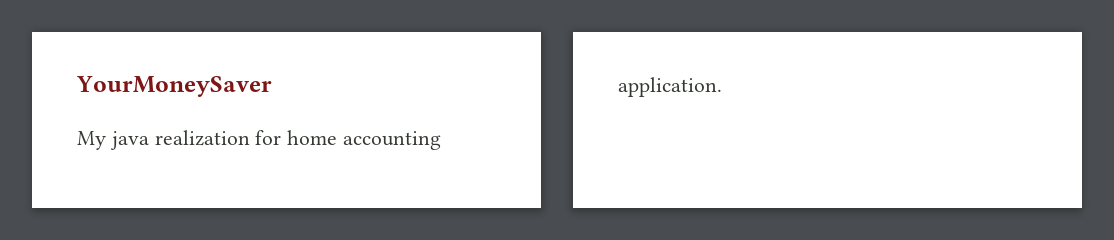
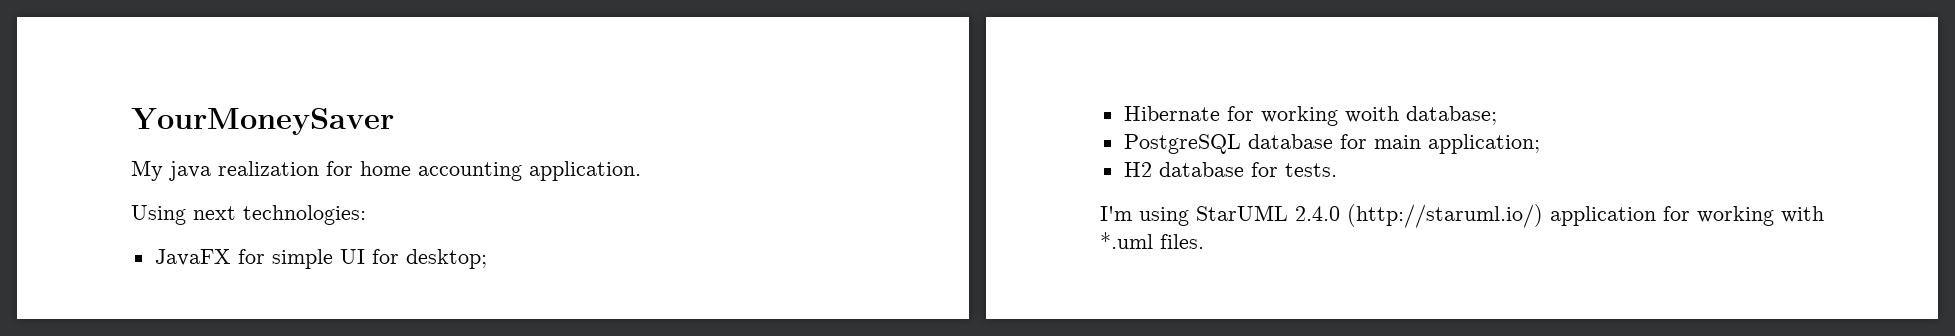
(722, 87) none -> [131,205,366,225] [154,249,487,269] [1123,106,1497,126] [1123,134,1540,154] [1123,162,1337,177] [1100,204,1824,228] [1100,232,1204,249] // Using next technologies: // JavaFX for simple UI for desktop; // Hibernate for working woith database; // PostgreSQL database for main application; // H2 database for tests. // I'm using StarUML 2.4.0 (http://staruml.io/) application for working with *.uml files.

